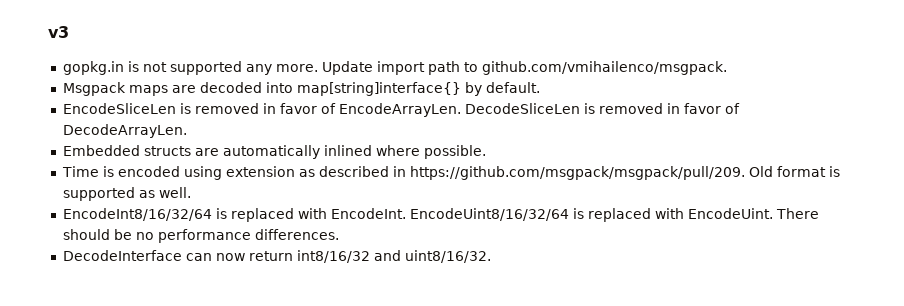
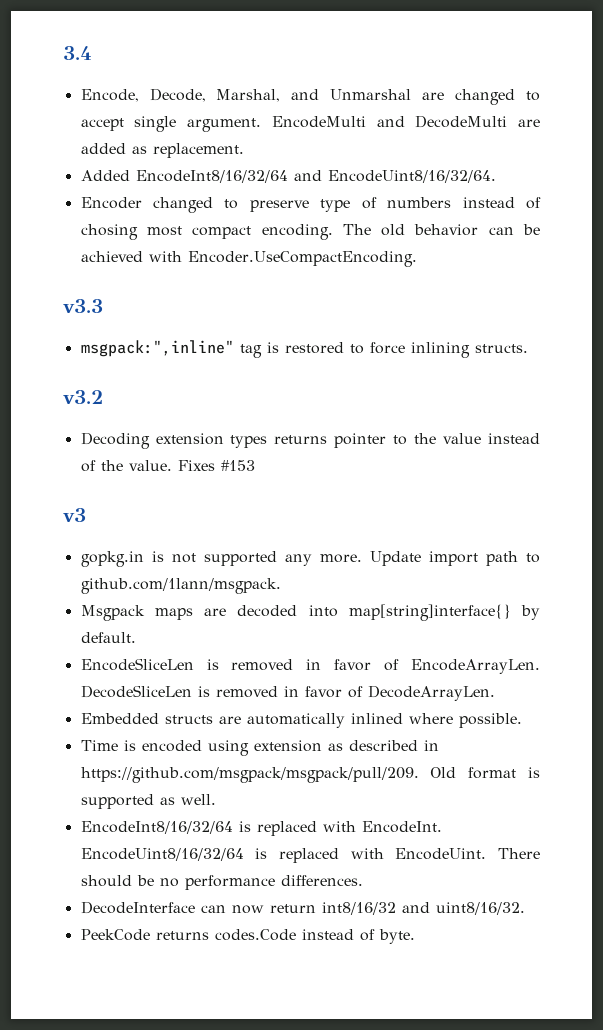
(48, 32) none -> [63,46,92,60] [80,88,540,105] [80,115,540,132] [80,143,244,158] [80,170,496,183] [80,197,541,213] [80,224,540,240] [80,251,417,267] [63,299,103,313] [80,340,528,358] [63,390,103,404] [80,432,540,449] [80,460,255,472] 3.4 // Encode, Decode, Marshal, and Unmarshal are changed to accept single argument. EncodeMulti and DecodeMulti are added as replacement. // Added EncodeInt8/16/32/64 and EncodeUint8/16/32/64. // Encoder changed to preserve type of numbers instead of chosing most compact encoding. The old behavior can be achieved with Encoder.UseCompactEncoding. // v3.3 // msgpack:",inline" tag is restored to force inlining structs. // v3.2 // Decoding extension types returns pointer to the value instead of the value. Fixes #153 //
[481,61,727,75] github.com/vmihailenco/msgpack. -> [80,578,281,594] github.com/1lann/msgpack.
(491, 256) none -> [80,929,415,944] // PeekCode returns codes.Code instead of byte.

